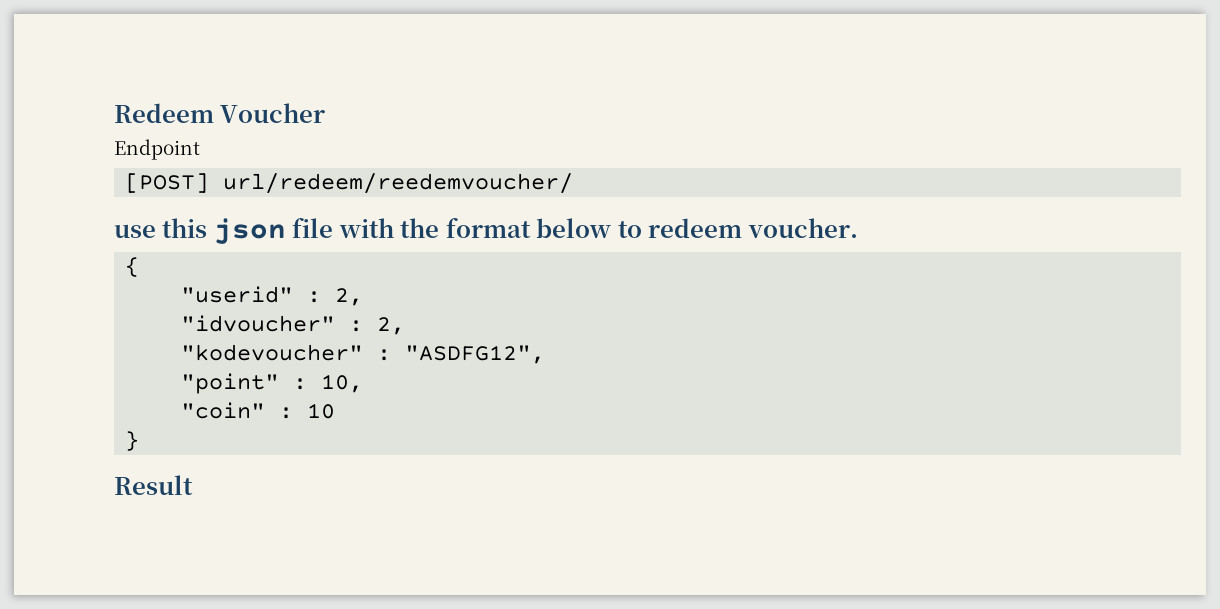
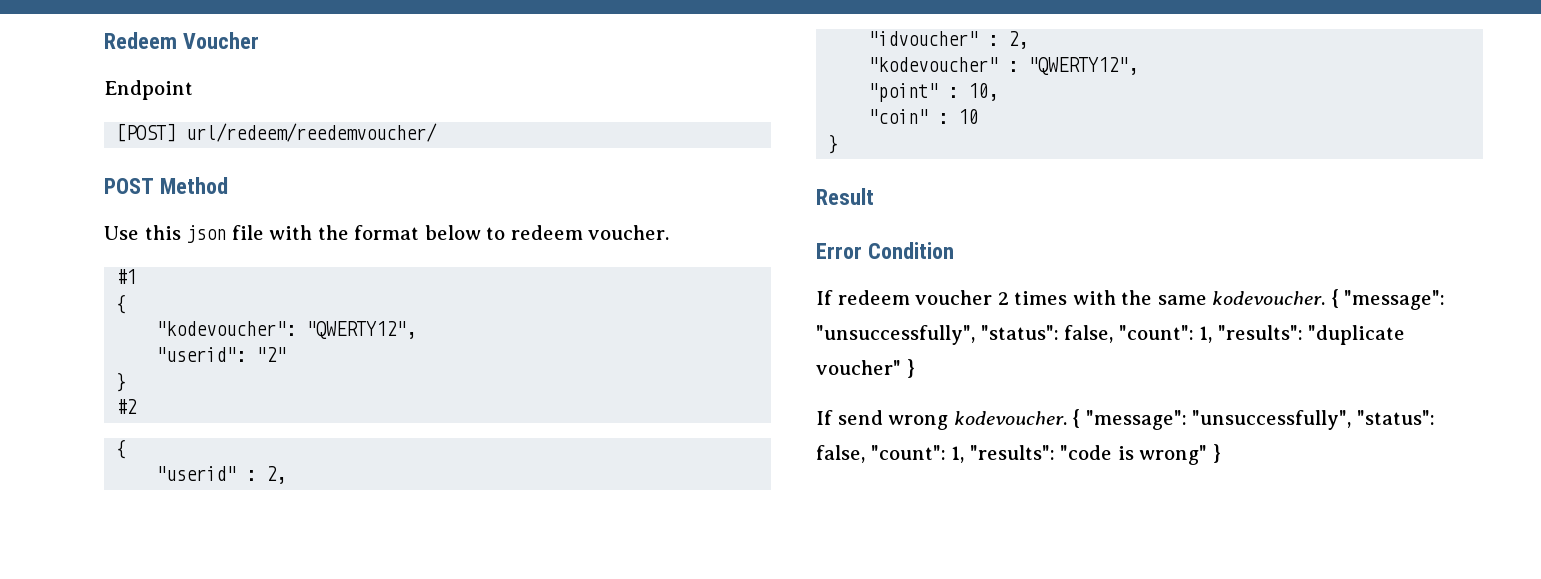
[114,224,156,238] use -> [104,177,228,194] [104,226,139,240] POST Method // Use
(858, 228) none -> [116,269,137,284] [116,294,127,314] [156,321,417,339] [156,347,287,362] [116,372,127,392] [116,399,138,414] // #1 // { // "kodevoucher": "QWERTY12", // "userid": "2" // } // #2
[405,345,546,364] "ASDFG12", -> [1028,57,1139,75] "QWERTY12",
(193, 485) none -> [816,242,954,259] [816,289,1446,310] [816,325,1406,345] [816,359,915,378] [816,409,1435,430] [816,444,1221,465] // Error Condition // If redeem voucher 2 times with the same kodevoucher. { "message": "unsuccessfully", "status": false, "count": 1, "results": "duplicate voucher" } // If send wrong kodevoucher. { "message": "unsuccessfully", "status": false, "count": 1, "results": "code is wrong" }

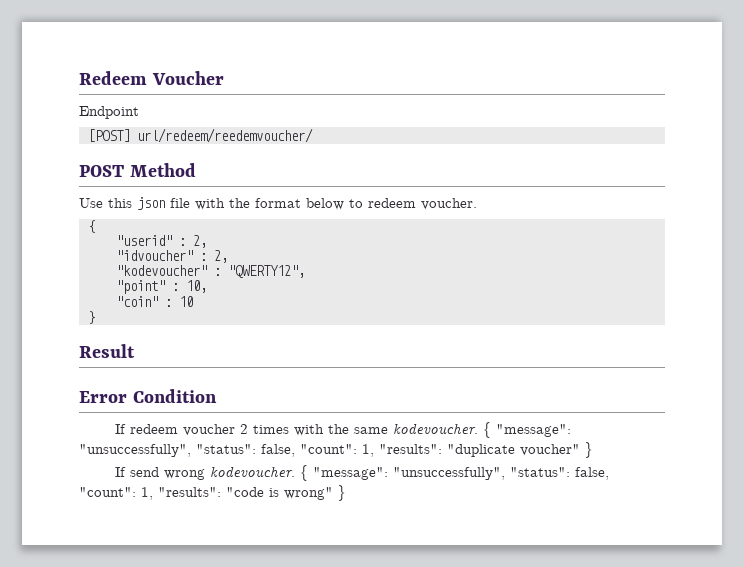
[116,269,137,284] [116,294,127,314] [156,321,417,339] [156,347,287,362] [116,372,127,392] [116,399,138,414] // #1 // { // "kodevoucher": "QWERTY12", // "userid": "2" // } // #2 -> (477, 204) none

